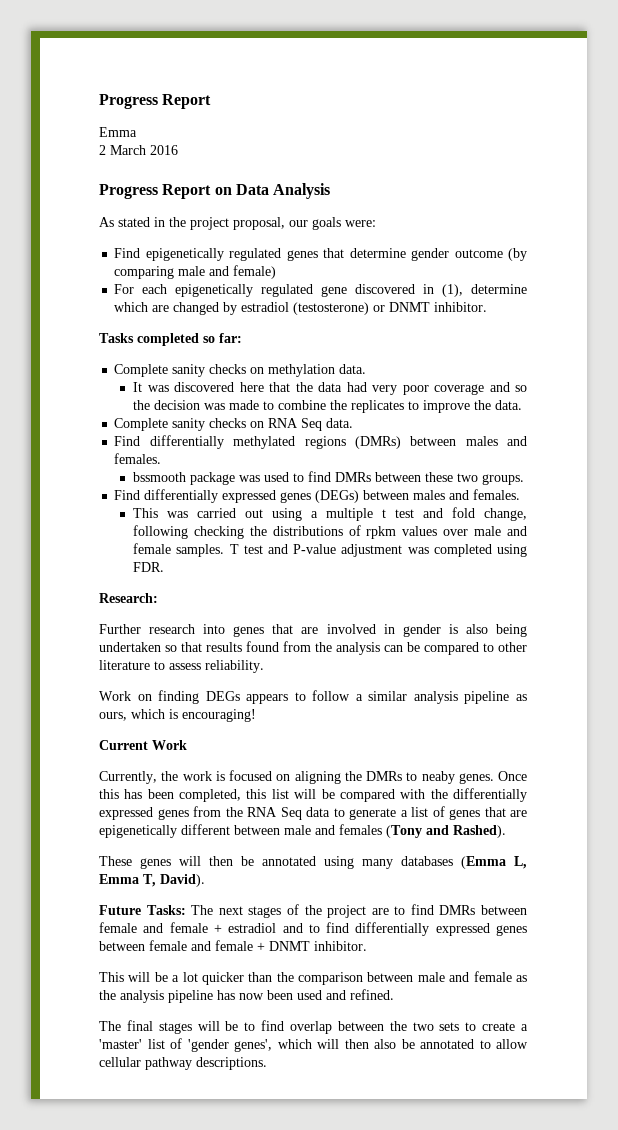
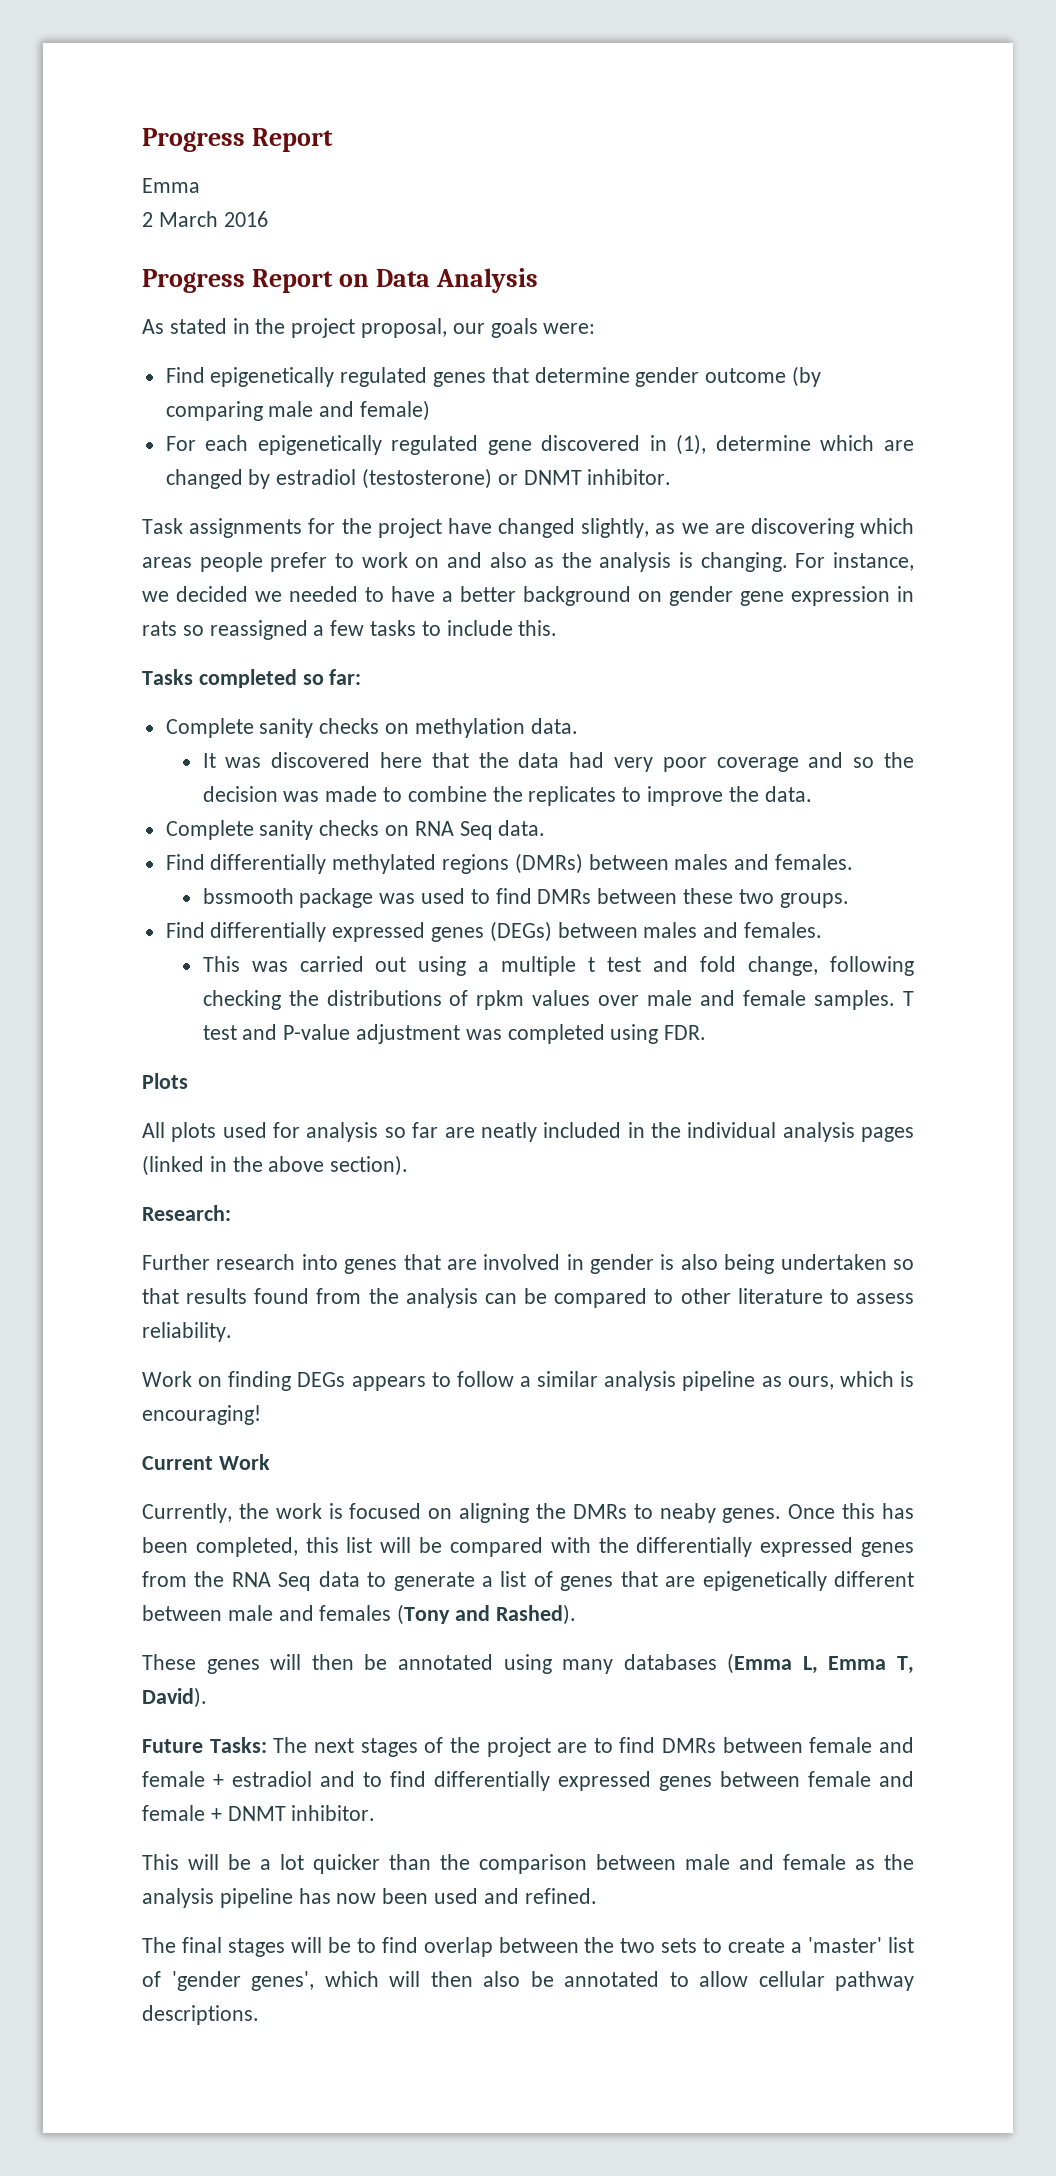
(488, 307) none -> [142,518,914,538] [142,552,914,572] [142,586,914,606] [142,620,558,640] // Task assignments for the project have changed slightly, as we are discovering which areas people prefer to work on and also as the analysis is changing. For instance, we decided we needed to have a better background on gender gene expression in rats so reassigned a few tasks to include this.
(165, 567) none -> [142,1073,188,1089] [142,1122,914,1142] [142,1155,409,1176] // Plots // All plots used for analysis so far are neatly included in the individual analysis pages (linked in the above section).

